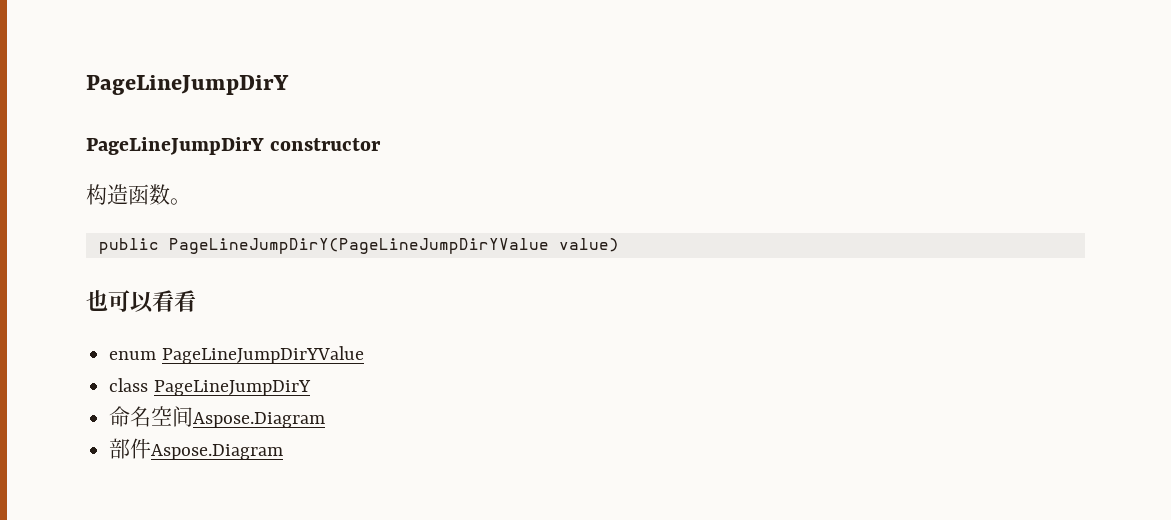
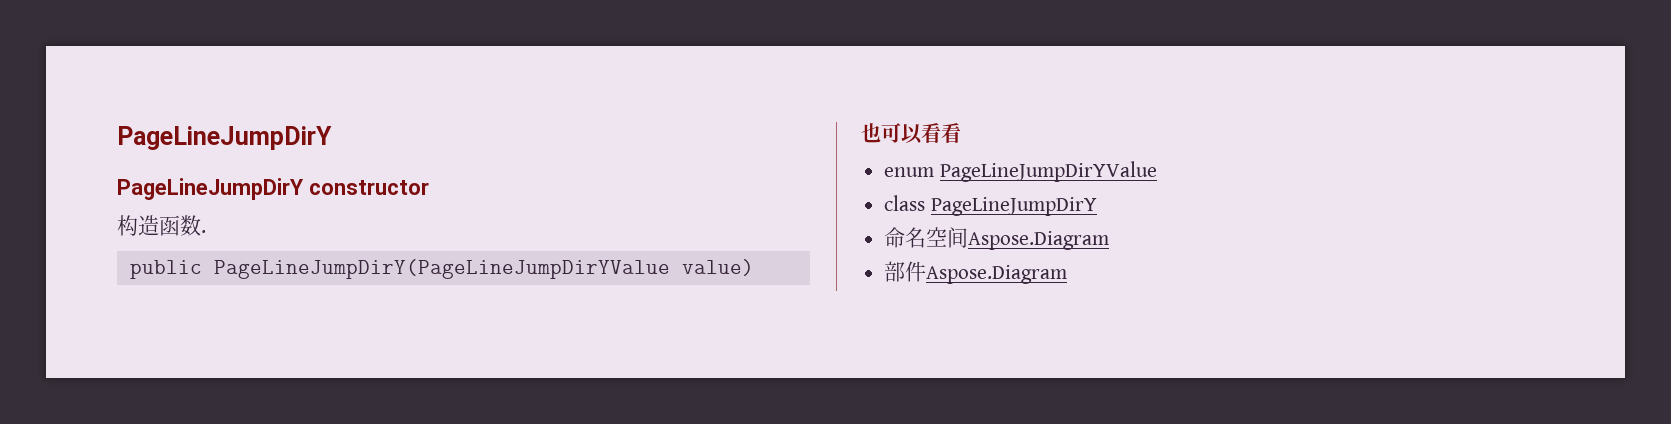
[170,198,191,205] 。 -> [201,230,206,233] .

